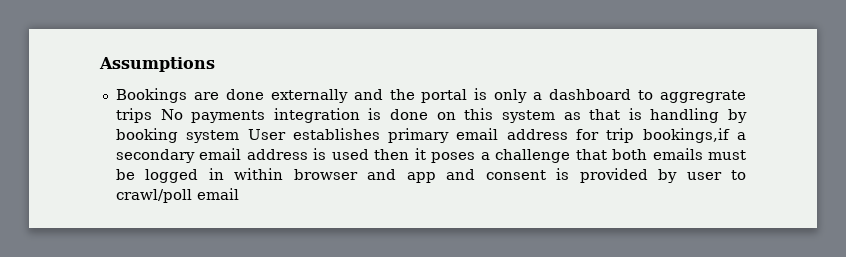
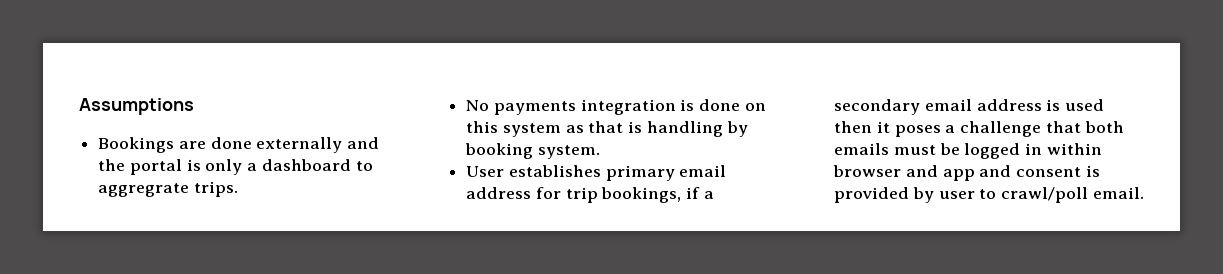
[115,108,152,123] trips -> [193,181,238,197] trips. //
[186,130,240,143] system -> [537,145,600,159] system. //
[642,128,730,143] bookings,if -> [601,187,701,203] bookings, if
[196,188,239,200] email -> [1092,187,1144,199] email.

